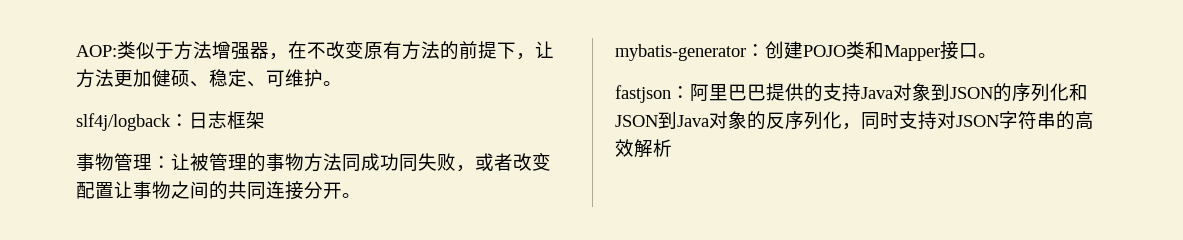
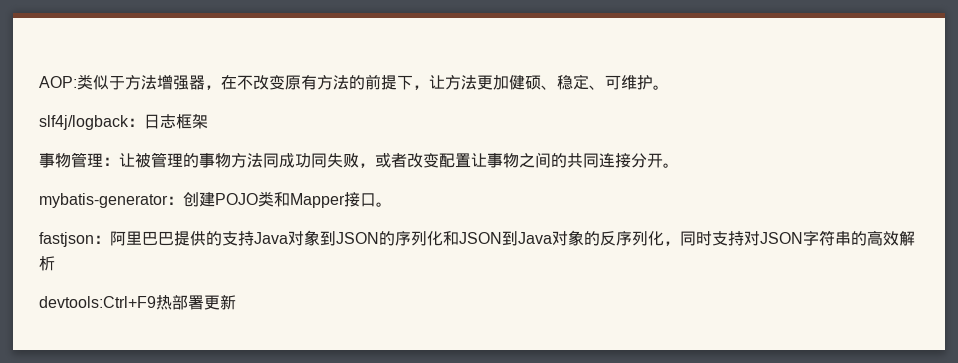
(672, 148) none -> [39,294,236,310] // devtools:Ctrl+F9热部署更新

